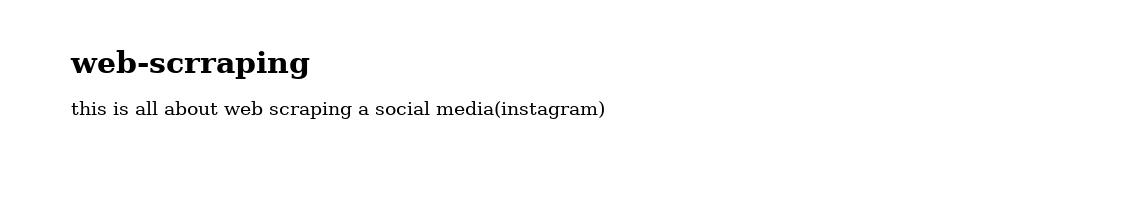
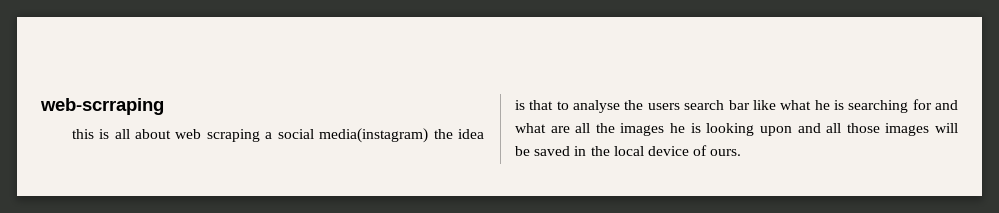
(605, 110) none -> [433,129,484,139] [515,99,958,113] [515,123,959,136] [515,145,742,156] the idea is that to analyse the users search bar like what he is searching for and what are all the images he is looking upon and all those images will be saved in the local device of ours.

